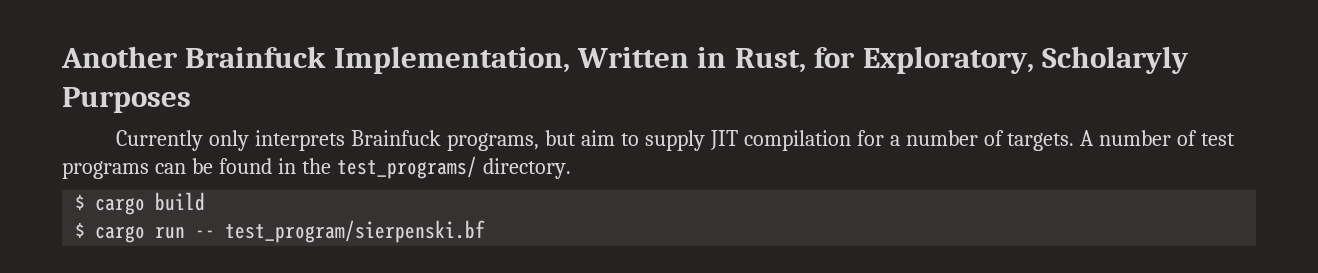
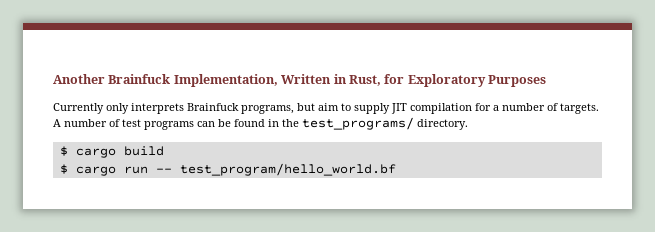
[862,46,1189,74] Exploratory, Scholaryly -> [407,74,486,87] Exploratory
[225,220,486,243] test_program/sierpenski.bf -> [179,163,396,176] test_program/hello_world.bf

